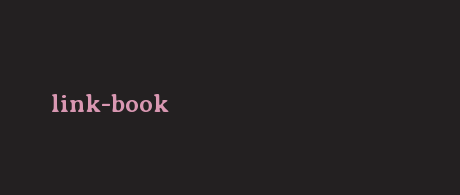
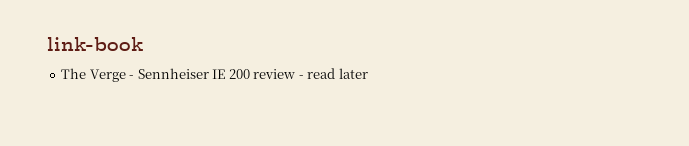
(169, 103) none -> [61,68,368,82] // The Verge - Sennheiser IE 200 review - read later

